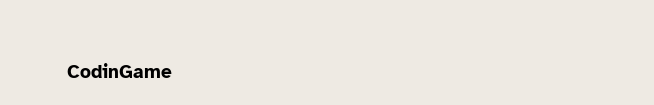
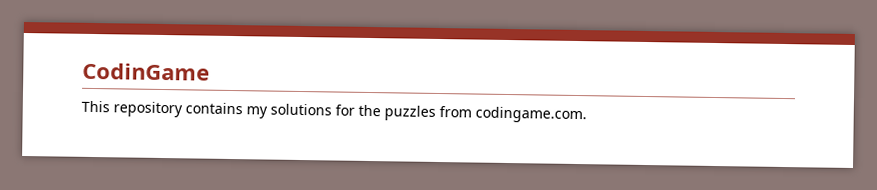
(172, 70) none -> [81,100,587,124] // This repository contains my solutions for the puzzles from codingame.com.

